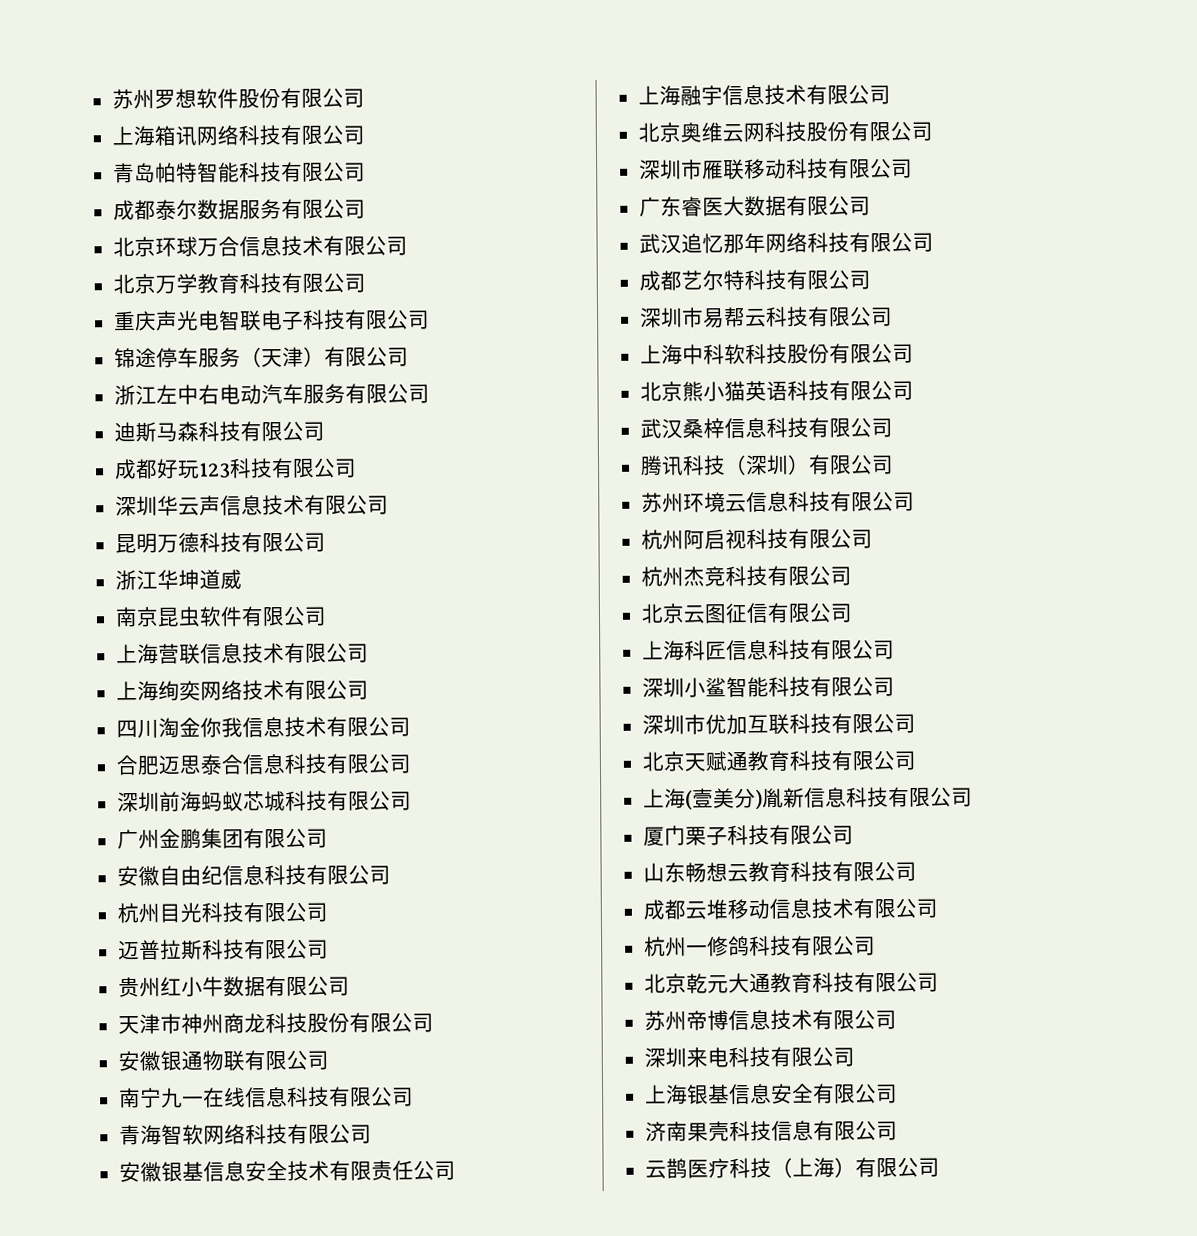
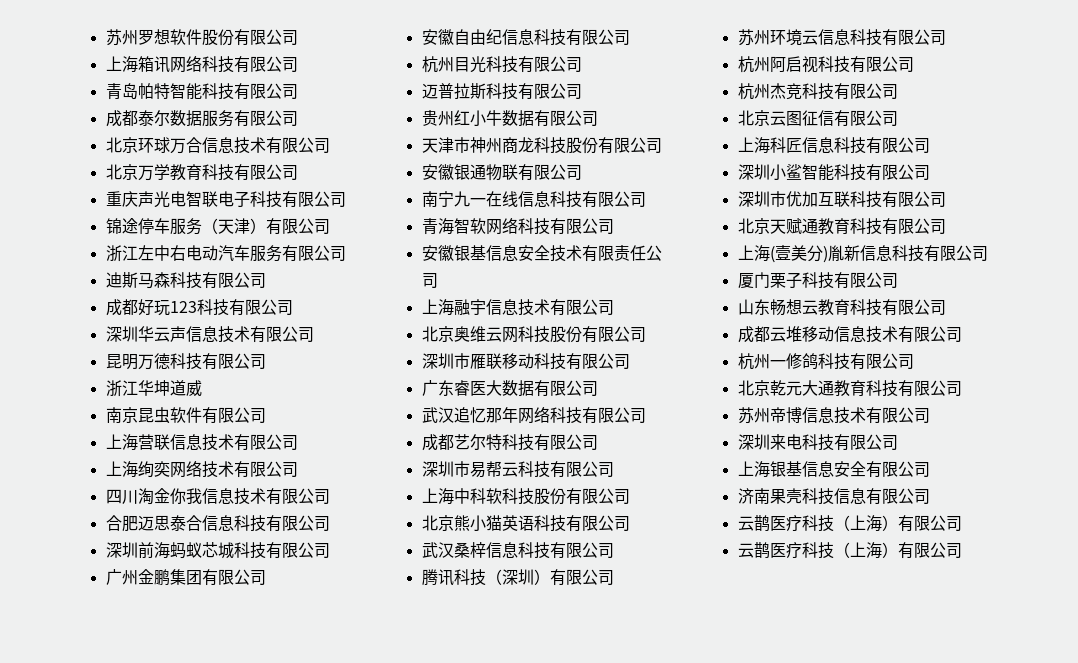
(940, 1167) none -> [737,542,962,559] // 云鹊医疗科技（上海）有限公司

